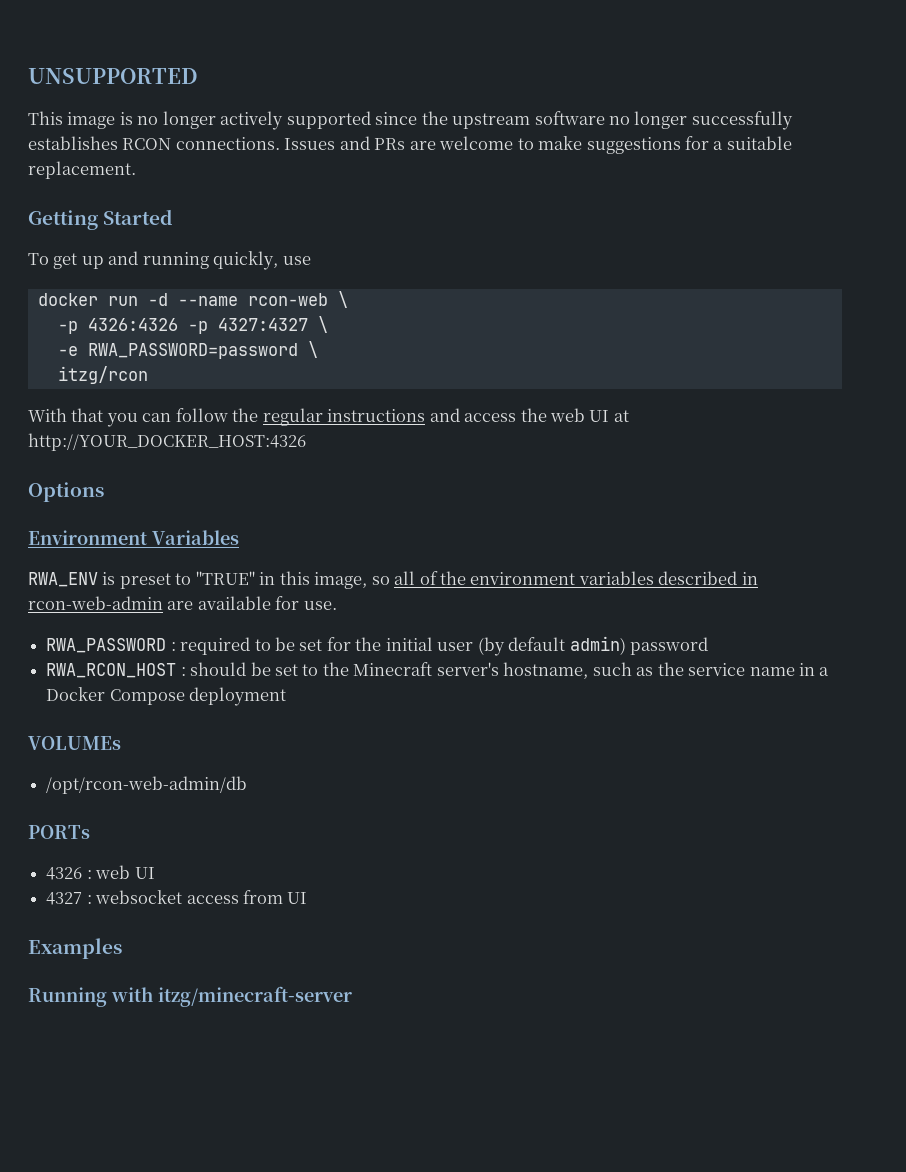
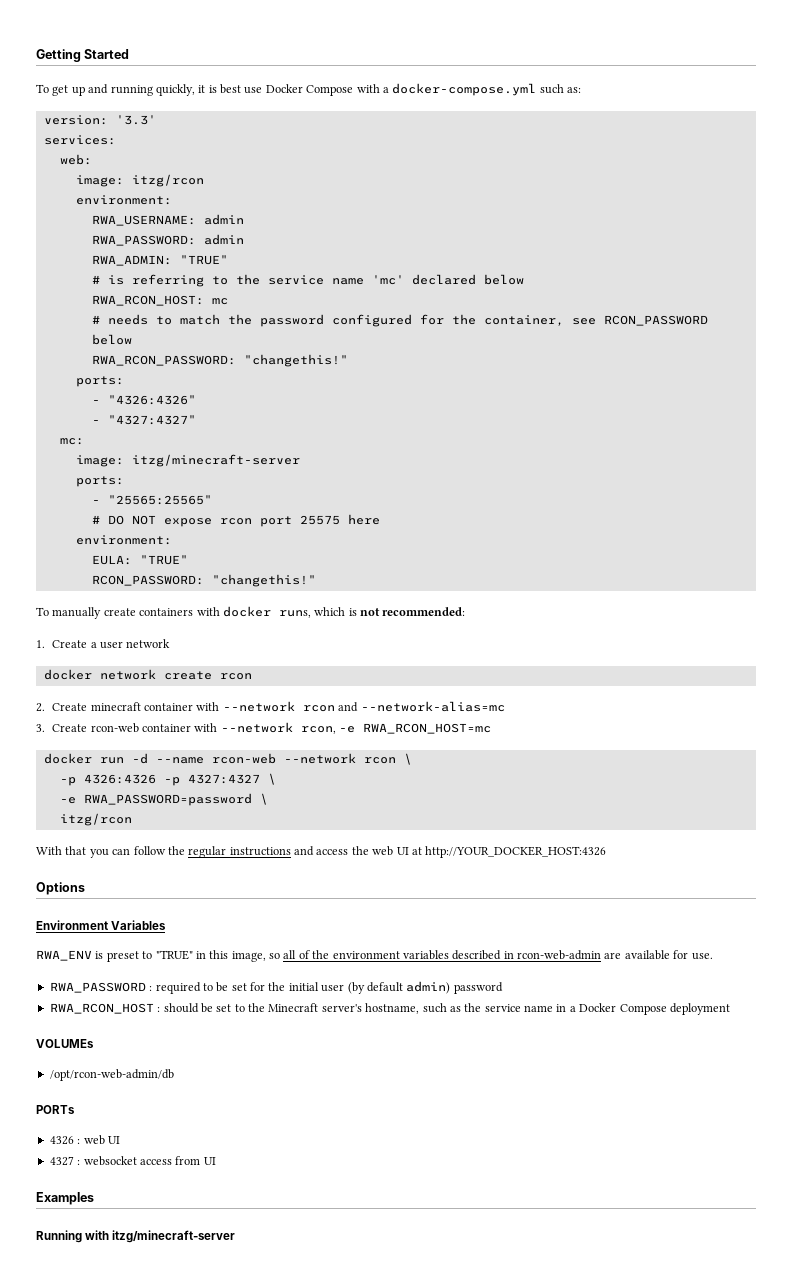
[28,68,198,84] [28,111,793,130] [28,136,792,154] [28,161,136,179] UNSUPPORTED // This image is no longer actively supported since the upstream software no longer successfully establishes RCON connections. Issues and PRs are welcome to make suggestions for a suitable replacement. // -> (36, 55) none
[282,256,311,265] use -> [198,83,581,96] [43,115,156,125] [43,135,116,145] [59,154,92,165] [75,174,204,187] [75,195,172,205] [91,214,244,226] [91,234,244,246] [91,255,228,266] [91,274,524,287] [91,295,228,306] [91,314,708,327] [91,334,132,345] [91,354,348,367] [75,376,124,387] [91,395,196,405] [91,415,196,425] [59,438,84,445] [75,454,300,467] [75,476,124,487] [91,495,212,505] [91,514,380,527] [75,535,172,545] [91,555,188,565] [91,574,316,587] [36,606,466,619] [36,639,171,649] [43,669,252,680] [36,701,505,712] [36,722,492,734] it is best use Docker Compose with a docker-compose.yml such as: // version: '3.3' // services: // web: // image: itzg/rcon // environment: // RWA_USERNAME: admin // RWA_PASSWORD: admin // RWA_ADMIN: "TRUE" // # is referring to the service name 'mc' declared below // RWA_RCON_HOST: mc // # needs to match the password configured for the container, see RCON_PASSWORD below // RWA_RCON_PASSWORD: "changethis!" // ports: // - "4326:4326" // - "4327:4327" // mc: // image: itzg/minecraft-server // ports: // - "25565:25565" // # DO NOT expose rcon port 25575 here // environment: // EULA: "TRUE" // RCON_PASSWORD: "changethis!" // To manually create containers with docker runs, which is not recommended: // 1. Create a user network // docker network create rcon // 2. Create minecraft container with --network rcon and --network-alias=mc // 3. Create rcon-web container with --network rcon, -e RWA_RCON_HOST=mc
(328, 299) none -> [283,753,396,764] --network rcon

